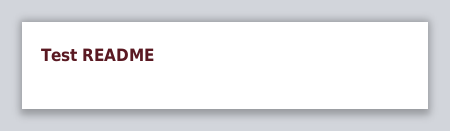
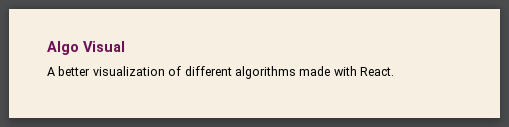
[41,48,154,62] Test README -> [47,41,125,55] [47,66,394,79] Algo Visual // A better visualization of different algorithms made with React.

